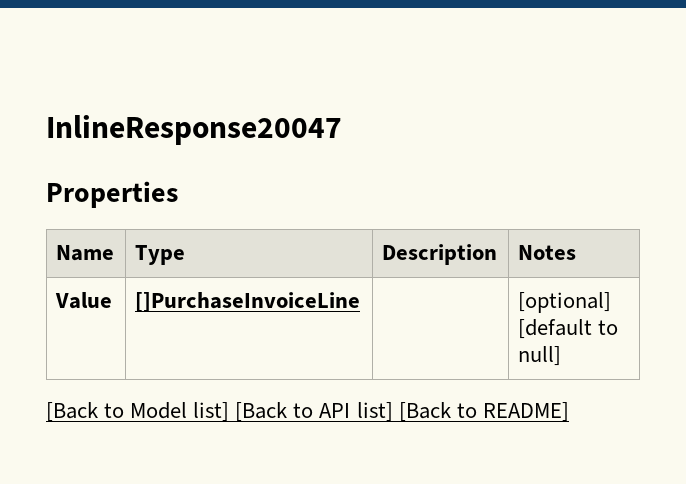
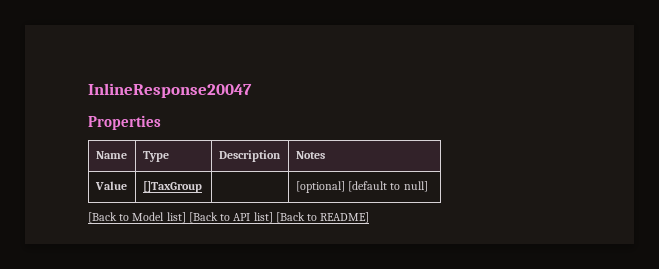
[135,292,361,312] []PurchaseInvoiceLine -> [142,181,202,193] []TaxGroup

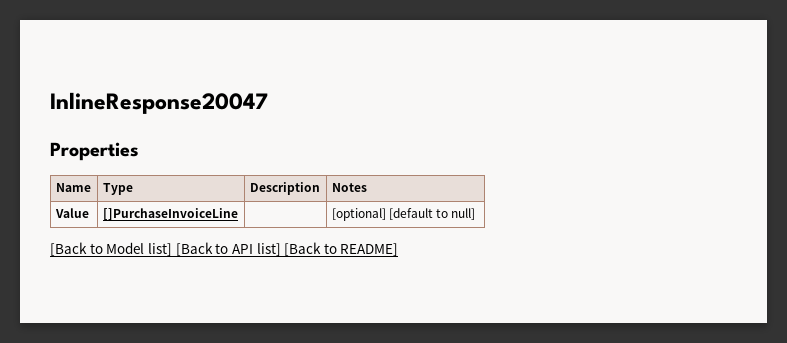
[142,181,202,193] []TaxGroup -> [102,208,238,220] []PurchaseInvoiceLine

